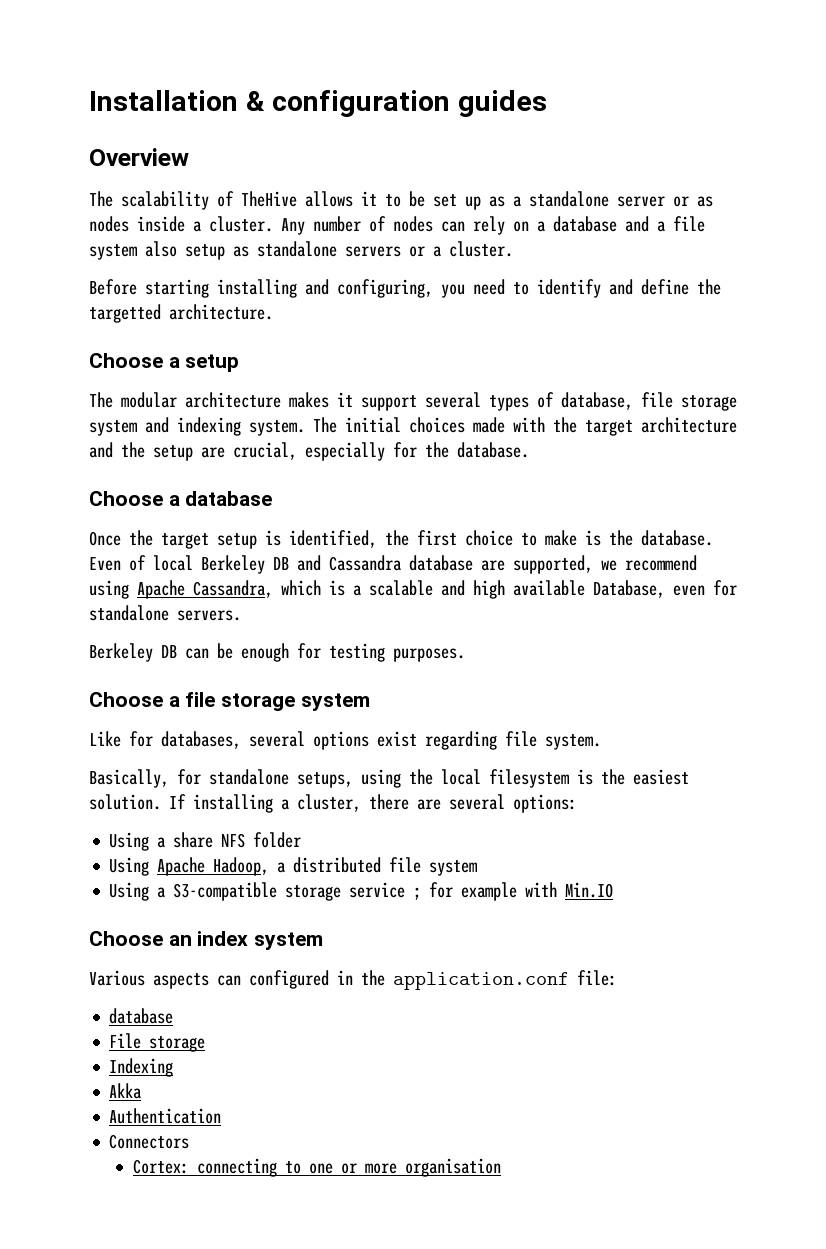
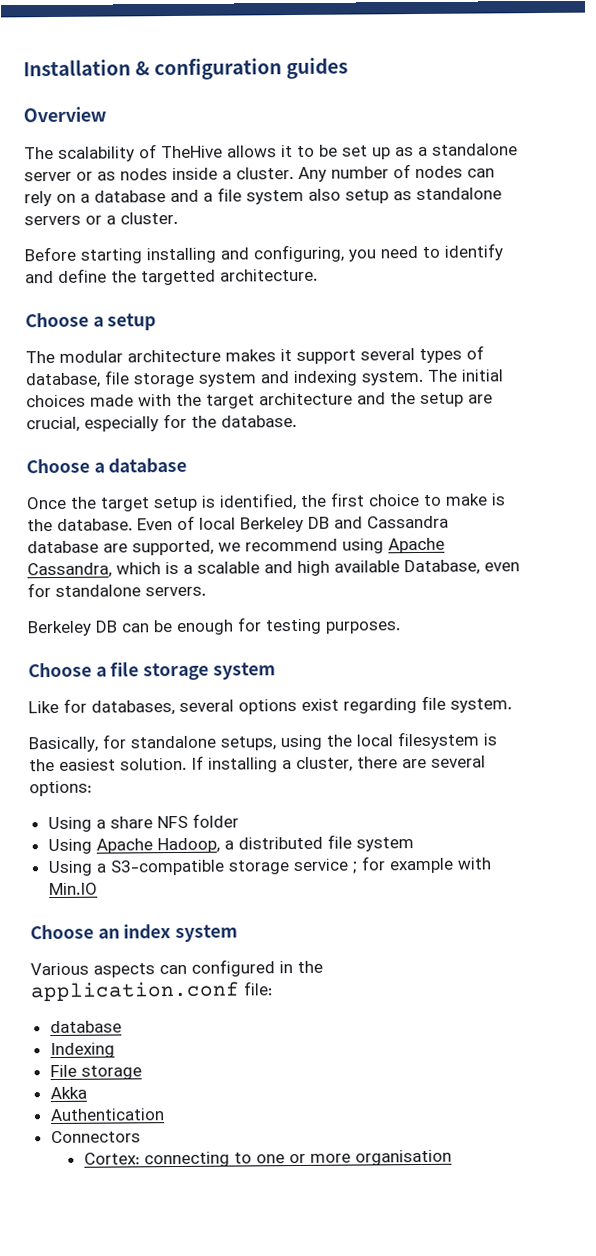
(174, 1016) none -> [49,1042,115,1059] // Indexing
[109,1058,174,1077] // Indexing -> (142, 1072) none

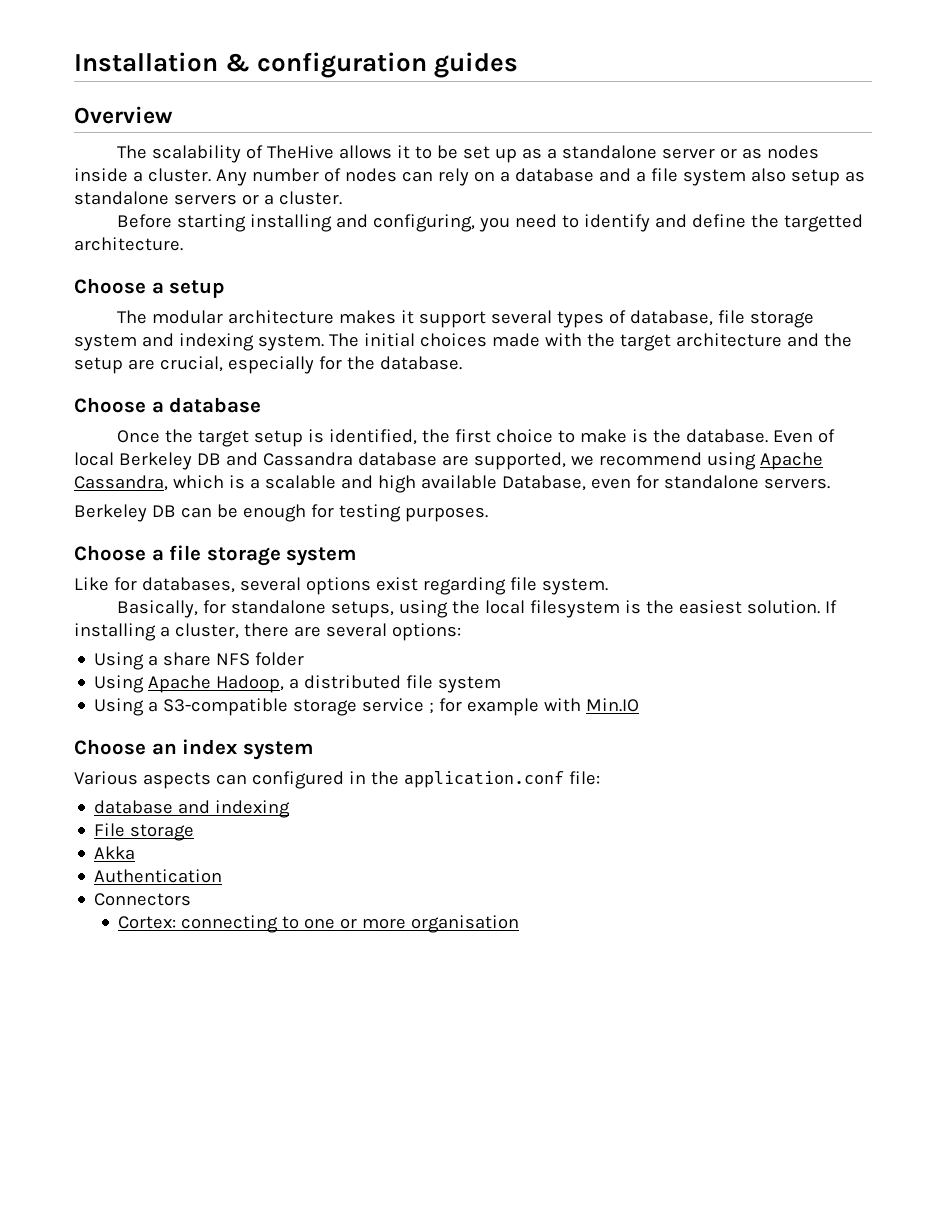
[49,1042,115,1059] // Indexing -> [178,800,291,818] and indexing

